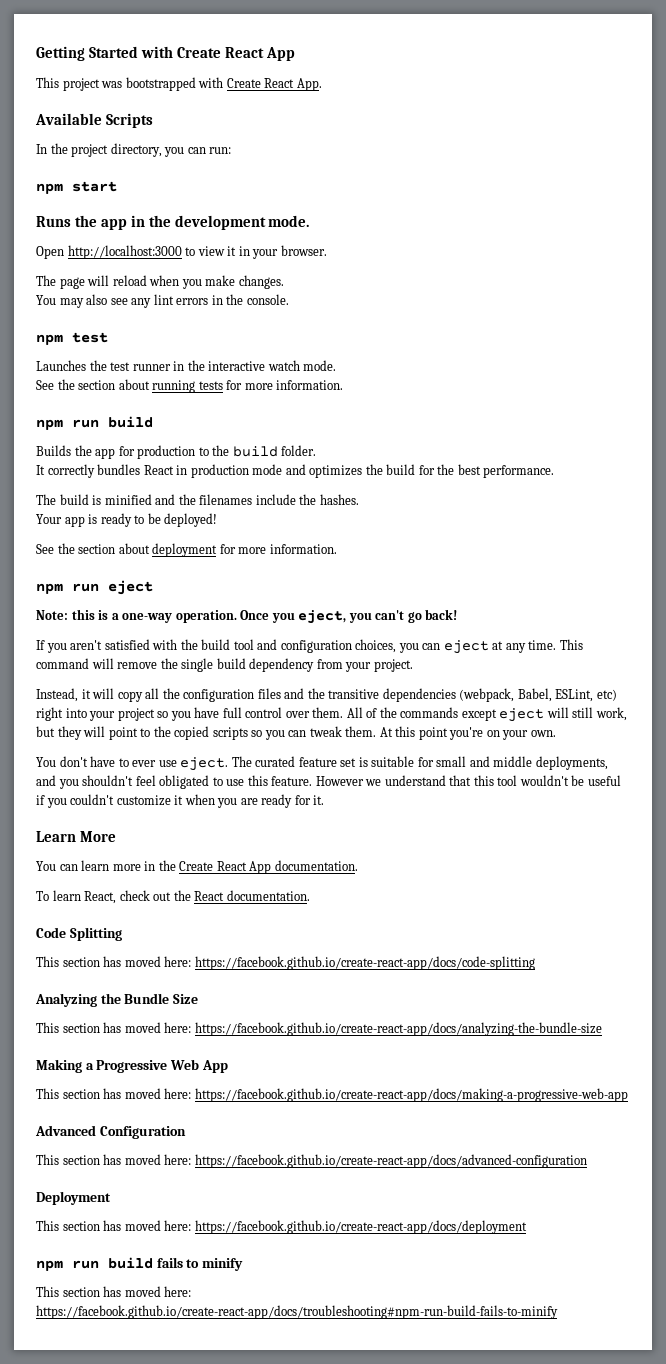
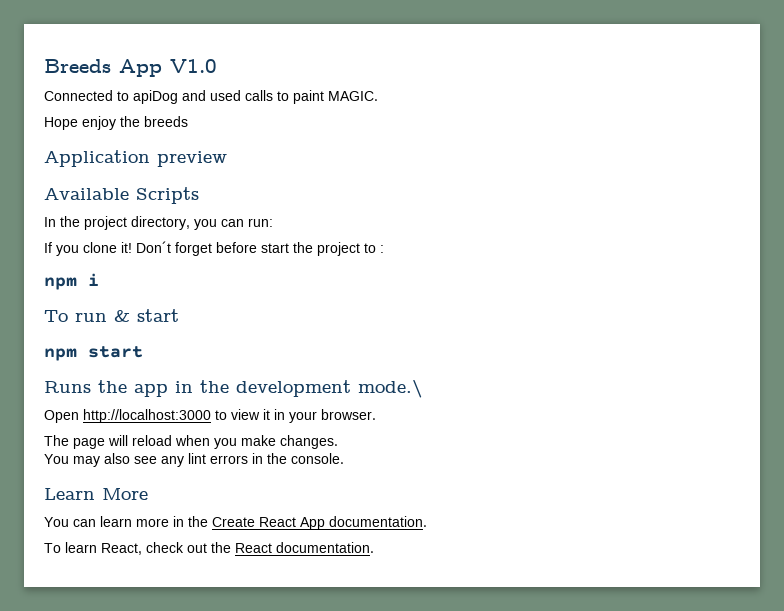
[36,46,296,61] [36,77,322,91] Getting Started with Create React App // This project was bootstrapped with Create React App. -> [44,59,217,77] [44,90,378,104] [44,116,188,130] [44,150,227,167] Breeds App V1.0 // Connected to apiDog and used calls to paint MAGIC. // Hope enjoy the breeds // Application preview
(232, 150) none -> [44,241,384,256] [44,273,99,290] [44,309,179,322] // If you clone it! Don´t forget before start the project to : // npm i // To run & start
[268,215,310,227] mode. -> [358,380,422,398] mode.\
[36,332,108,345] [36,360,337,371] [36,379,344,393] [36,416,153,430] [36,445,317,459] [36,464,555,478] [36,494,359,505] [36,513,218,527] [36,543,337,557] [36,580,153,595] [36,609,458,624] [36,639,583,654] [36,658,413,672] [36,688,617,702] [36,707,627,722] [36,726,556,740] [36,756,608,771] [36,775,621,789] [36,794,325,808] // npm test // Launches the test runner in the interactive watch mode. // See the section about running tests for more information. // npm run build // Builds the app for production to the build folder. // It correctly bundles React in production mode and optimizes the build for the best performance. // The build is minified and the filenames include the hashes. // Your app is ready to be deployed! // See the section about deployment for more information. // npm run eject // Note: this is a one-way operation. Once you eject, you can't go back! // If you aren't satisfied with the build tool and configuration choices, you can eject at any time. This command will remove the single build dependency from your project. // Instead, it will copy all the configuration files and the transitive dependencies (webpack, Babel, ESLint, etc) right into your project so you have full control over them. All of the commands except eject will still work, but they will point to the copied scripts so you can tweak them. At this point you're on your own. // You don't have to ever use eject. The curated feature set is suitable for small and middle deployments, and you shouldn't feel obligated to use this feature. However we understand that this tool wouldn't be useful if you couldn't customize it when you are ready for it. -> (344, 458) none
[36,927,122,941] [36,956,535,970] [35,993,198,1007] [36,1022,602,1036] [36,1059,228,1073] [36,1088,628,1102] [35,1125,186,1139] [36,1154,587,1168] [36,1191,111,1205] [36,1220,527,1234] [36,1257,243,1271] [36,1286,192,1297] [36,1305,558,1319] // Code Splitting // This section has moved here: https://facebook.github.io/create-react-app/docs/code-splitting // Analyzing the Bundle Size // This section has moved here: https://facebook.github.io/create-react-app/docs/analyzing-the-bundle-size // Making a Progressive Web App // This section has moved here: https://facebook.github.io/create-react-app/docs/making-a-progressive-web-app // Advanced Configuration // This section has moved here: https://facebook.github.io/create-react-app/docs/advanced-configuration // Deployment // This section has moved here: https://facebook.github.io/create-react-app/docs/deployment // npm run build fails to minify // This section has moved here: https://facebook.github.io/create-react-app/docs/troubleshooting#npm-run-build-fails-to-minify -> (374, 547) none

